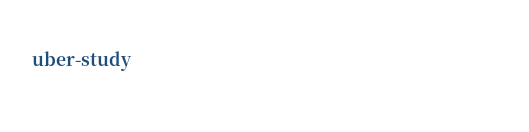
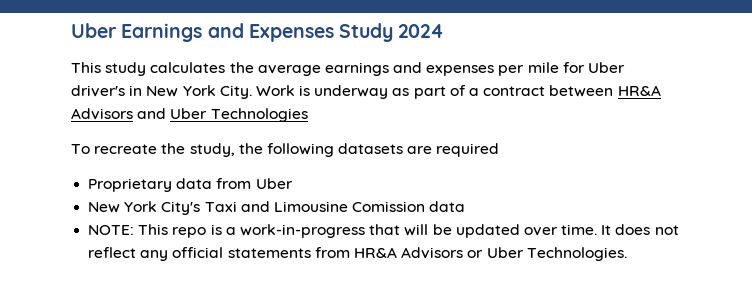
[32,51,132,71] uber-study -> [71,23,445,42] [71,62,626,76] [71,85,661,99] [71,108,308,122] [71,143,500,157] [88,178,293,192] [88,201,466,215] [88,224,679,238] [88,247,627,261] Uber Earnings and Expenses Study 2024 // This study calculates the average earnings and expenses per mile for Uber driver's in New York City. Work is underway as part of a contract between HR&A Advisors and Uber Technologies // To recreate the study, the following datasets are required // Proprietary data from Uber // New York City's Taxi and Limousine Comission data // NOTE: This repo is a work-in-progress that will be updated over time. It does not reflect any official statements from HR&A Advisors or Uber Technologies.

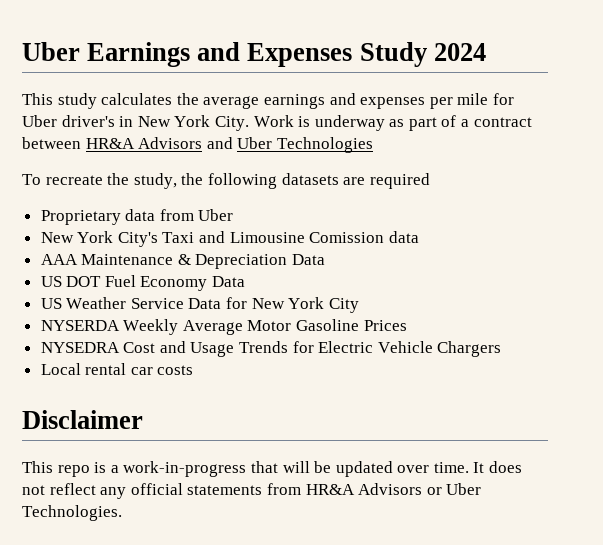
[88,225,135,235] NOTE: -> [40,254,326,269] [40,275,246,291] [40,297,359,313] [40,319,407,335] [40,341,502,357] [40,363,194,375] [22,410,143,429] AAA Maintenance & Depreciation Data // US DOT Fuel Economy Data // US Weather Service Data for New York City // NYSERDA Weekly Average Motor Gasoline Prices // NYSEDRA Cost and Usage Trends for Electric Vehicle Chargers // Local rental car costs // Disclaimer //

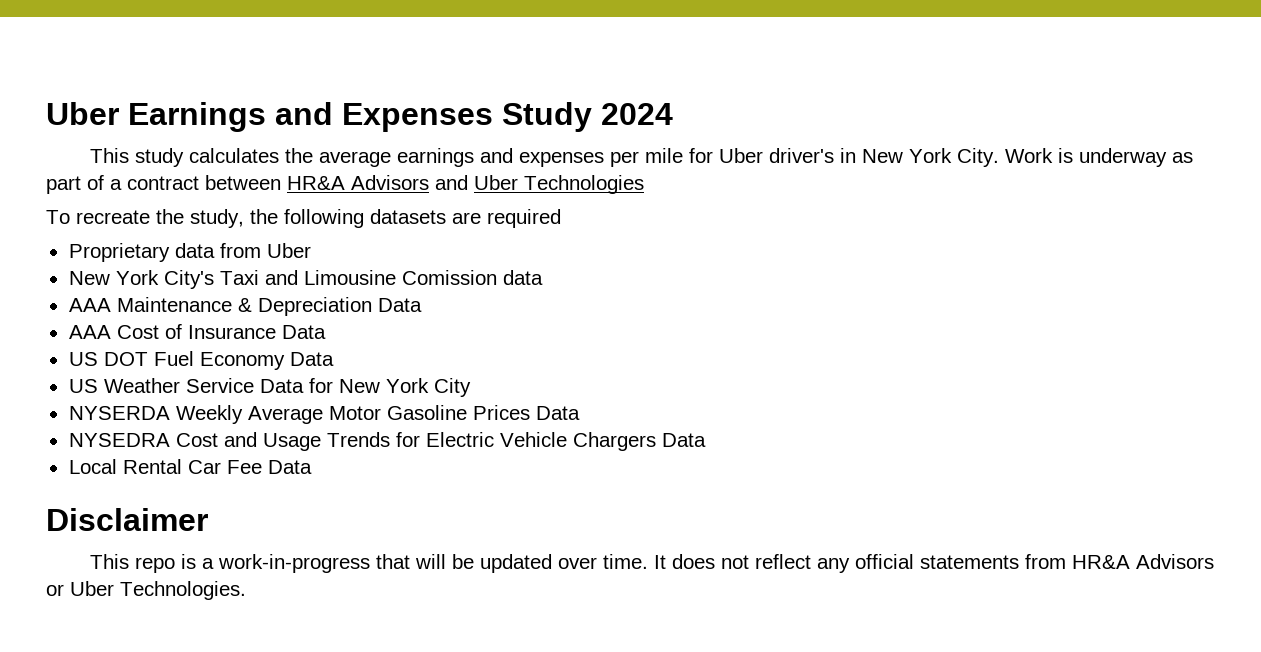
(326, 259) none -> [68,324,326,339] // AAA Cost of Insurance Data
(407, 325) none -> [535,406,580,420] Data
(502, 349) none -> [661,433,706,447] Data
[85,363,194,375] rental car costs -> [122,459,312,474] Rental Car Fee Data

